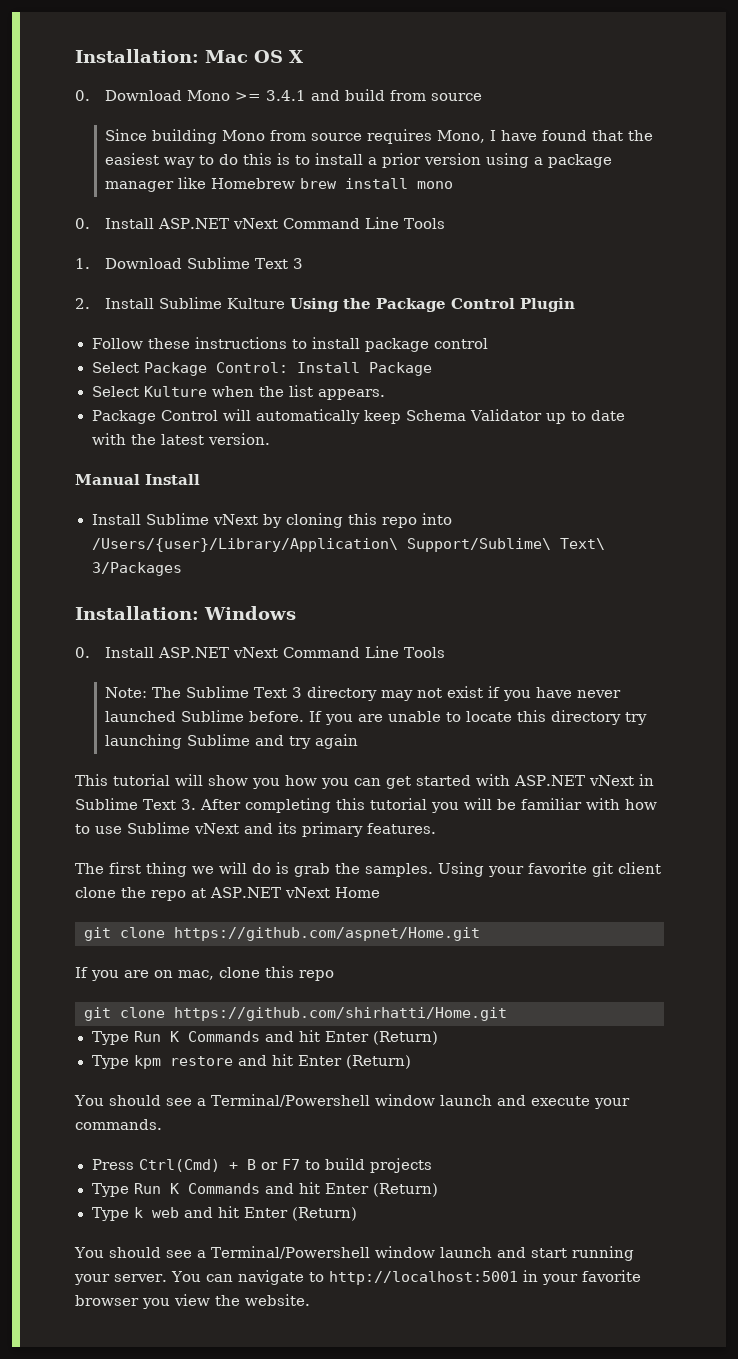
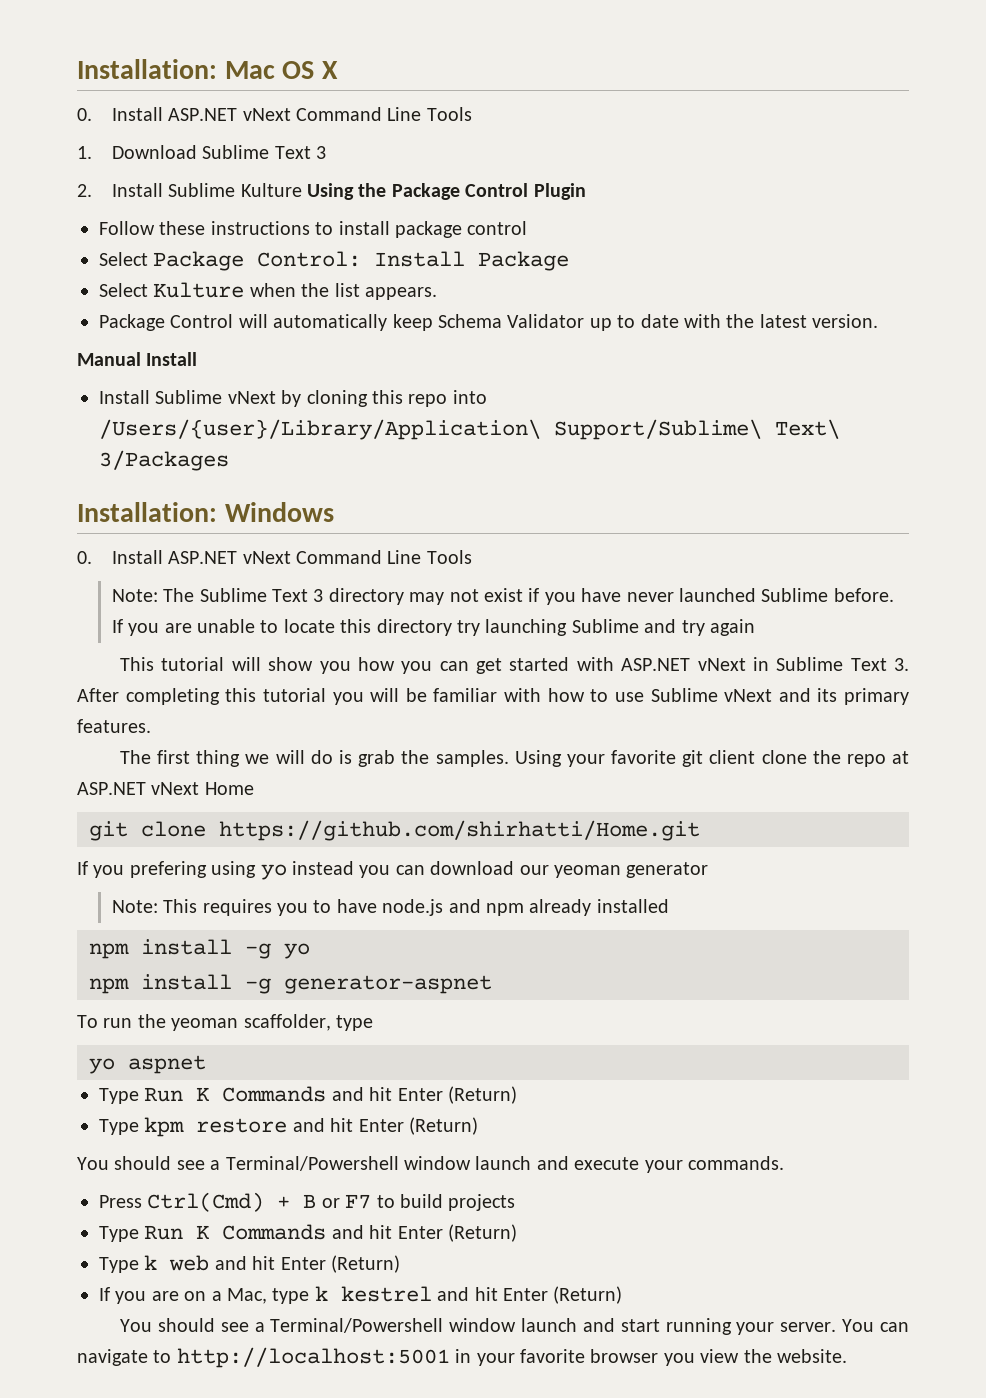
[75,89,482,101] [104,129,653,144] [104,153,612,168] [104,177,453,192] // 0. Download Mono >= 3.4.1 and build from source // Since building Mono from source requires Mono, I have found that the easiest way to do this is to install a prior version using a package manager like Homebrew brew install mono -> (338, 70) none
[174,927,480,941] [75,966,334,981] [84,1007,507,1021] https://github.com/aspnet/Home.git // If you are on mac, clone this repo // git clone https://github.com/shirhatti/Home.git -> [219,820,700,841] [77,861,709,880] [111,899,669,916] [89,939,310,959] [89,974,492,994] [77,1014,373,1031] [89,1055,206,1074] https://github.com/shirhatti/Home.git // If you prefering using yo instead you can download our yeoman generator // Note: This requires you to have node.js and npm already installed // npm install -g yo // npm install -g generator-aspnet // To run the yeoman scaffolder, type // yo aspnet
(357, 1214) none -> [99,1286,623,1304] // If you are on a Mac, type k kestrel and hit Enter (Return)

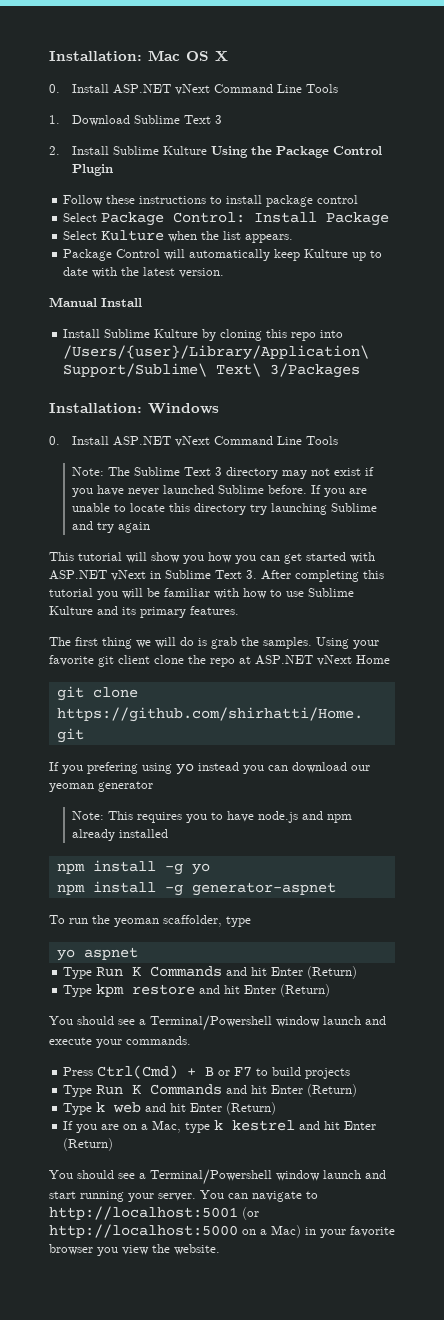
[438,314,585,328] Schema Validator -> [304,249,349,258] Kulture
[227,391,276,404] vNext -> [154,329,199,338] Kulture
[724,689,773,702] vNext -> [49,606,93,615] Kulture
(450, 1357) none -> [242,1207,259,1220] [49,1224,301,1238] (or http://localhost:5000 on a Mac)

